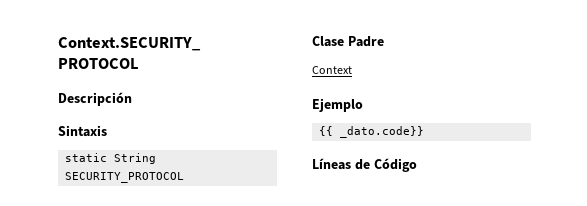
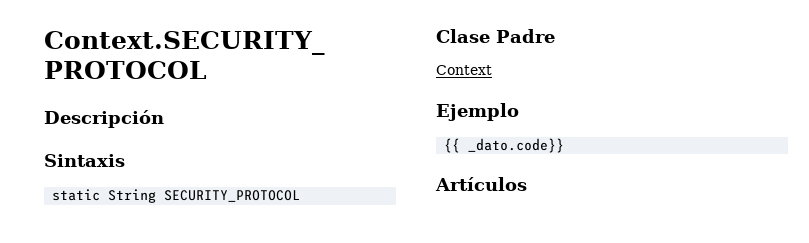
[312,158,417,172] Líneas de Código -> [435,177,527,191] Artículos

